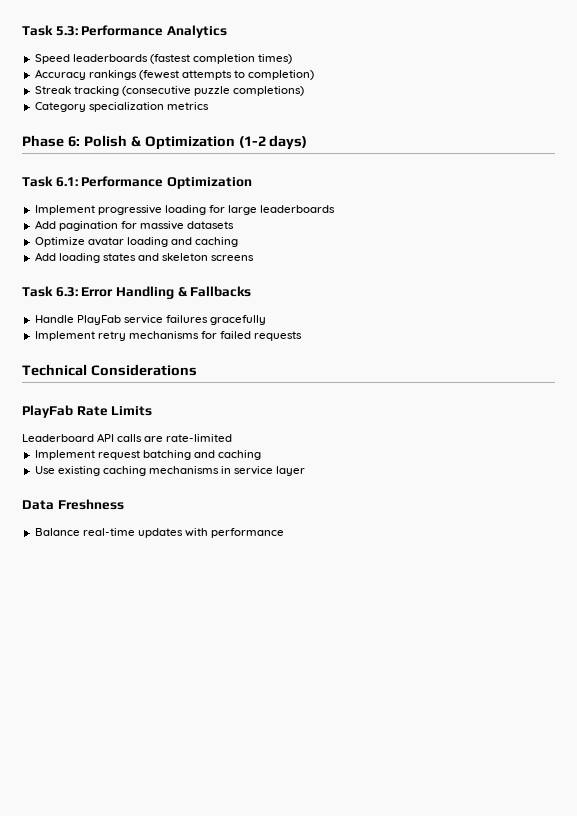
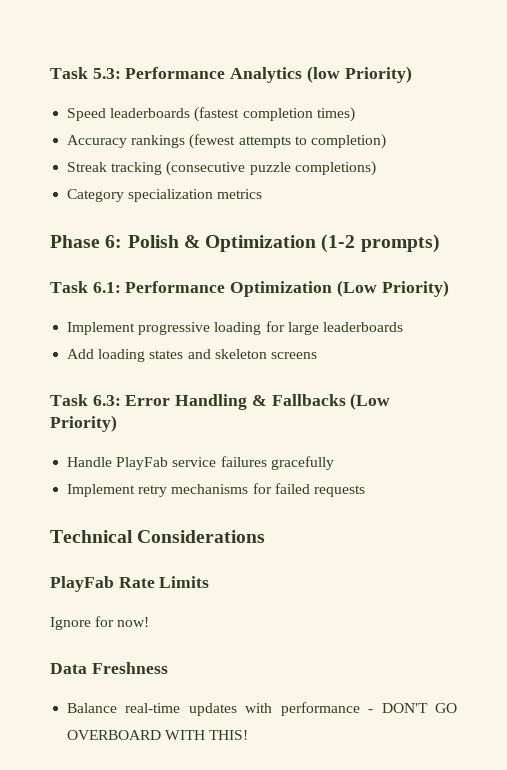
(227, 31) none -> [306,66,412,83] (low Priority)
[269,135,308,150] days) -> [360,234,440,253] prompts)
(252, 183) none -> [336,280,449,297] (Low Priority)
[34,220,235,231] [34,237,239,247] // Add pagination for massive datasets // Optimize avatar loading and caching -> (403, 327) none
(252, 291) none -> [350,393,391,410] [50,415,117,432] (Low Priority)
[22,433,233,442] [34,450,262,460] [34,466,306,476] Leaderboard API calls are rate-limited // Implement request batching and caching // Use existing caching mechanisms in service layer -> [50,616,150,630] Ignore for now!
(285, 533) none -> [368,703,457,713] [67,730,249,740] - DON'T GO OVERBOARD WITH THIS!

